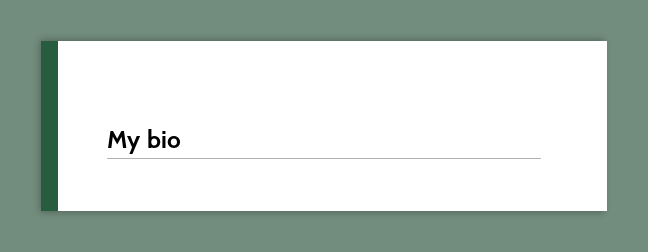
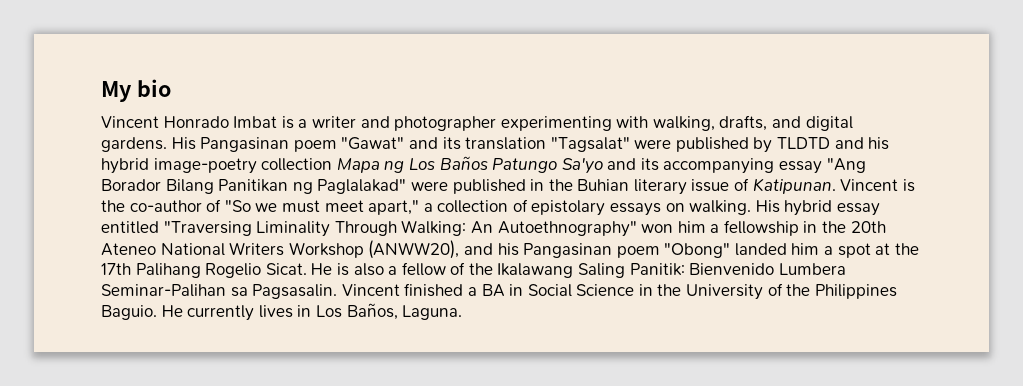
(181, 138) none -> [101,115,853,131] [101,137,890,153] [101,156,866,174] [101,178,915,195] [101,199,881,216] [101,220,886,237] [101,240,919,259] [101,262,846,278] [101,283,897,300] [101,303,463,321] // Vincent Honrado Imbat is a writer and photographer experimenting with walking, drafts, and digital gardens. His Pangasinan poem "Gawat" and its translation "Tagsalat" were published by TLDTD and his hybrid image-poetry collection Mapa ng Los Baños Patungo Sa'yo and its accompanying essay "Ang Borador Bilang Panitikan ng Paglalakad" were published in the Buhian literary issue of Katipunan. Vincent is the co-author of "So we must meet apart," a collection of epistolary essays on walking. His hybrid essay entitled "Traversing Liminality Through Walking: An Autoethnography" won him a fellowship in the 20th Ateneo National Writers Workshop (ANWW20), and his Pangasinan poem "Obong" landed him a spot at the 17th Palihang Rogelio Sicat. He is also a fellow of the Ikalawang Saling Panitik: Bienvenido Lumbera Seminar-Palihan sa Pagsasalin. Vincent finished a BA in Social Science in the University of the Philippines Baguio. He currently lives in Los Baños, Laguna.

